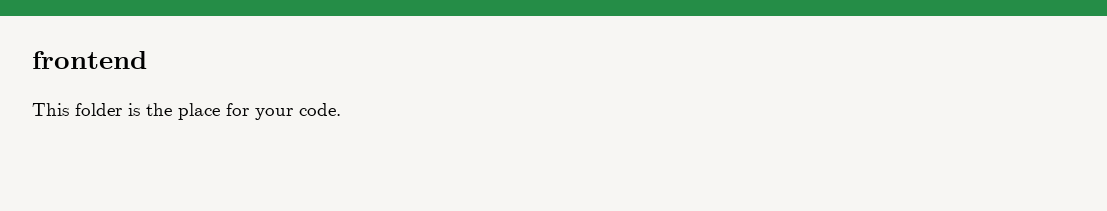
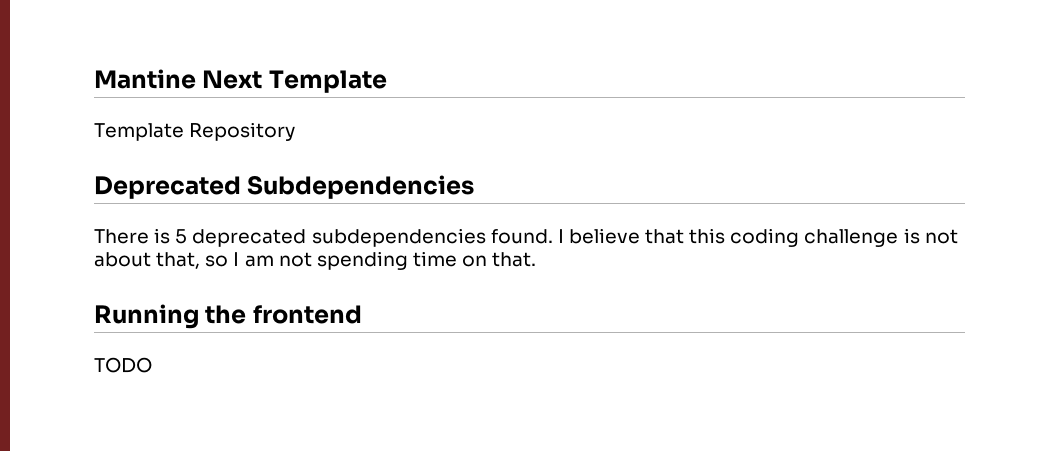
[32,51,147,69] [32,103,341,120] frontend // This folder is the place for your code. -> [94,69,387,93] [94,122,296,141] [94,175,475,199] [94,228,958,247] [94,251,537,270] [94,304,362,329] [94,357,152,373] Mantine Next Template // Template Repository // Deprecated Subdependencies // There is 5 deprecated subdependencies found. I believe that this coding challenge is not about that, so I am not spending time on that. // Running the frontend // TODO

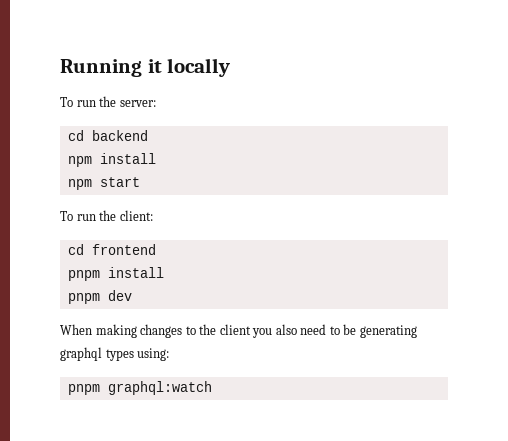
[94,69,387,93] [94,122,296,141] [94,175,475,199] [94,228,958,247] [94,251,537,270] [94,304,362,329] [94,357,152,373] Mantine Next Template // Template Repository // Deprecated Subdependencies // There is 5 deprecated subdependencies found. I believe that this coding challenge is not about that, so I am not spending time on that. // Running the frontend // TODO -> [60,58,231,77] [60,96,156,107] [67,130,148,141] [67,153,156,167] [67,177,140,190] [60,210,153,221] [67,244,156,255] [67,267,164,281] [67,290,132,304] [60,324,417,338] [60,347,170,361] [67,381,212,395] Running it locally // To run the server: // cd backend // npm install // npm start // To run the client: // cd frontend // pnpm install // pnpm dev // When making changes to the client you also need to be generating graphql types using: // pnpm graphql:watch

